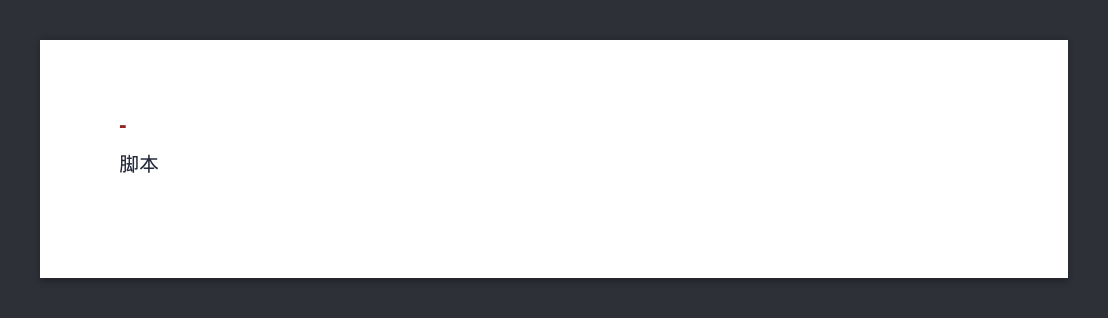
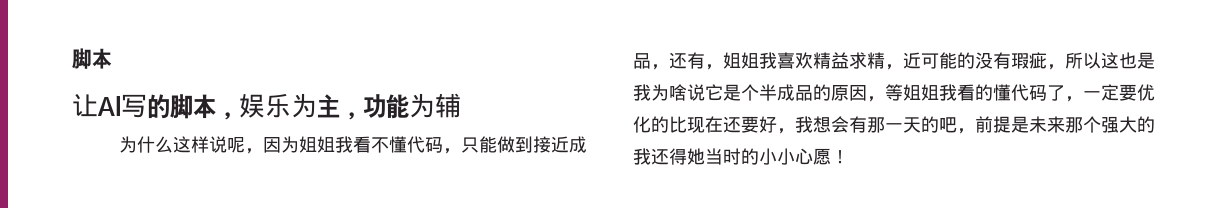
[119,125,127,133] [119,154,159,173] - // 脚本 -> [72,48,112,69] [72,93,461,120] [118,136,587,154] [633,52,1155,70] [633,84,1155,102] [633,116,1155,134] [633,148,849,165] 脚本 // 让AI写的脚本，娱乐为主，功能为辅 // 为什么这样说呢，因为姐姐我看不懂代码，只能做到接近成品，还有，姐姐我喜欢精益求精，近可能的没有瑕疵，所以这也是我为啥说它是个半成品的原因，等姐姐我看的懂代码了，一定要优化的比现在还要好，我想会有那一天的吧，前提是未来那个强大的我还得她当时的小小心愿！

